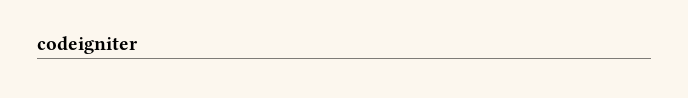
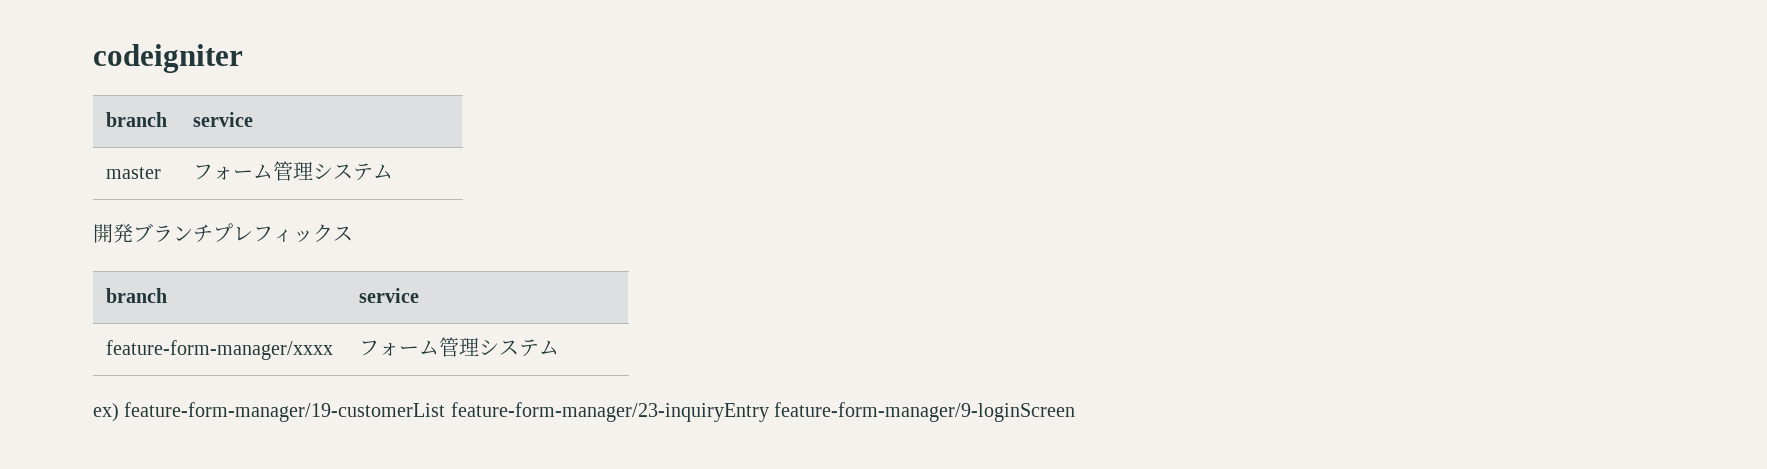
(138, 45) none -> [105,112,167,127] [192,112,253,127] [105,167,161,179] [192,161,393,181] [93,223,353,243] [105,288,167,303] [358,288,419,303] [105,340,333,360] [358,337,559,357] [93,402,1076,422] // branch | service // master | フォーム管理システム // 開発ブランチプレフィックス // branch | service // feature-form-manager/xxxx | フォーム管理システム // ex) feature-form-manager/19-customerList feature-form-manager/23-inquiryEntry feature-form-manager/9-loginScreen

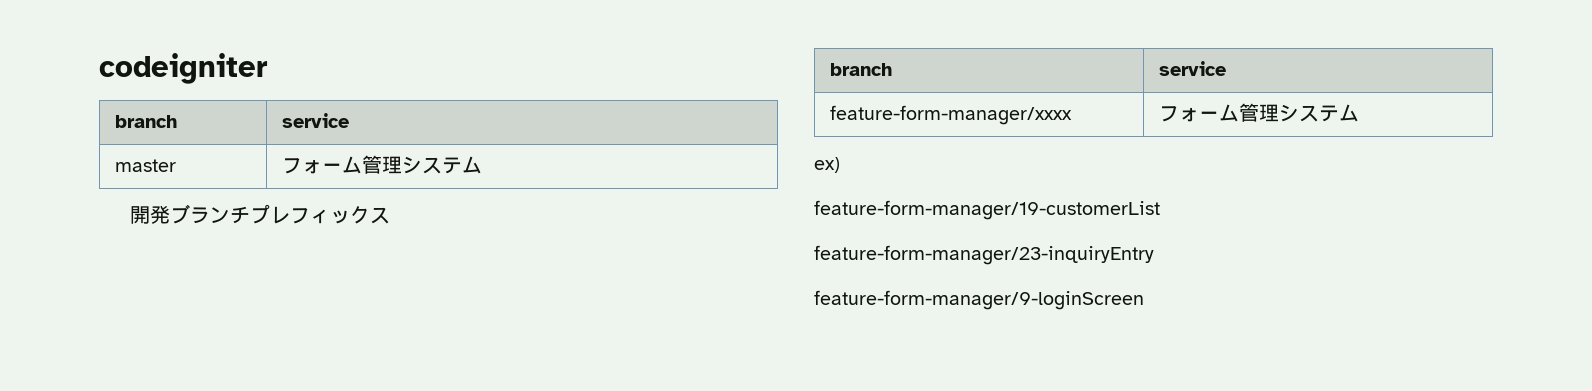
(119, 412) none -> (840, 165) //
(446, 412) none -> (1160, 210) //
(769, 412) none -> (1154, 255) //

